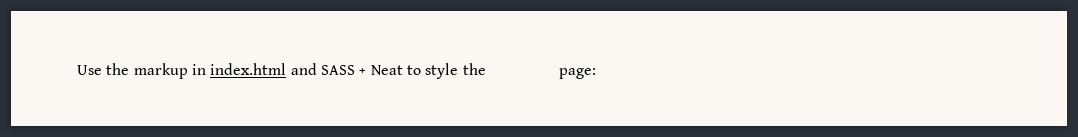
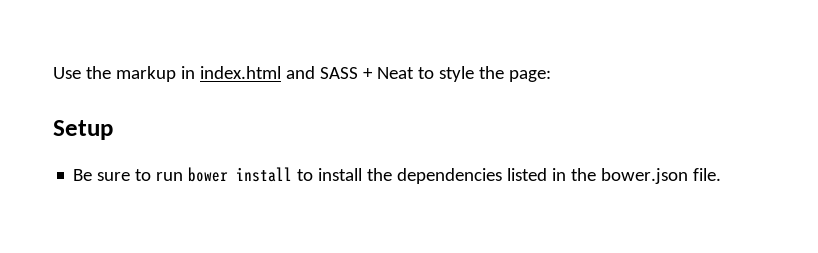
(596, 73) none -> [53,120,113,140] [73,167,722,184] // Setup // Be sure to run bower install to install the dependencies listed in the bower.json file.

